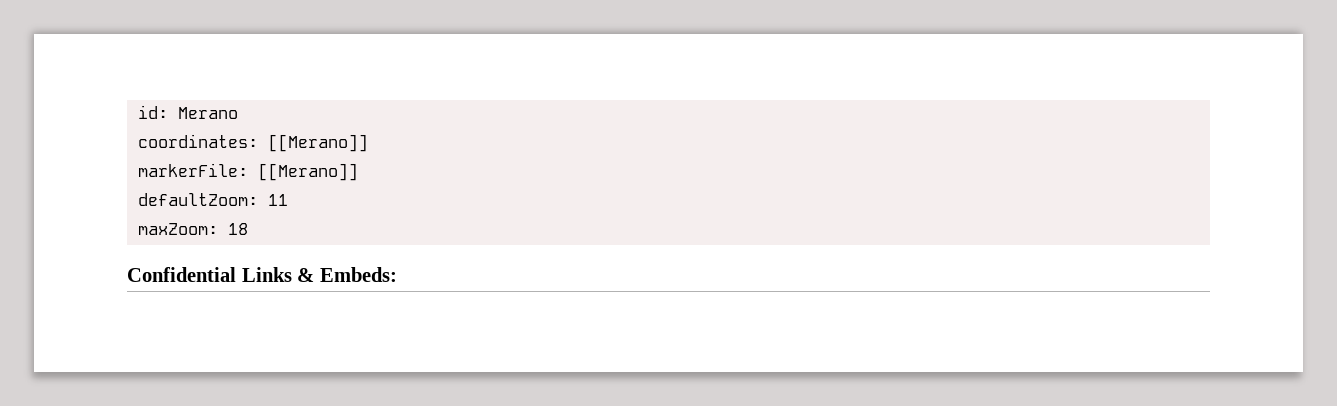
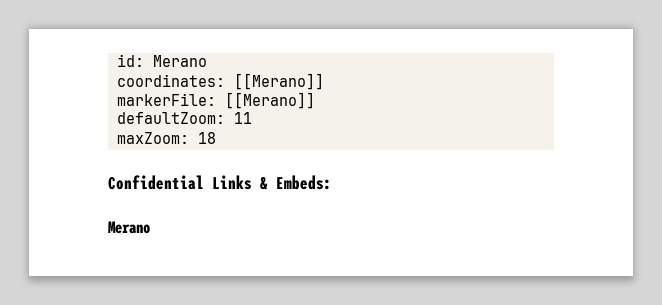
(397, 274) none -> [108,221,150,234] // Merano

